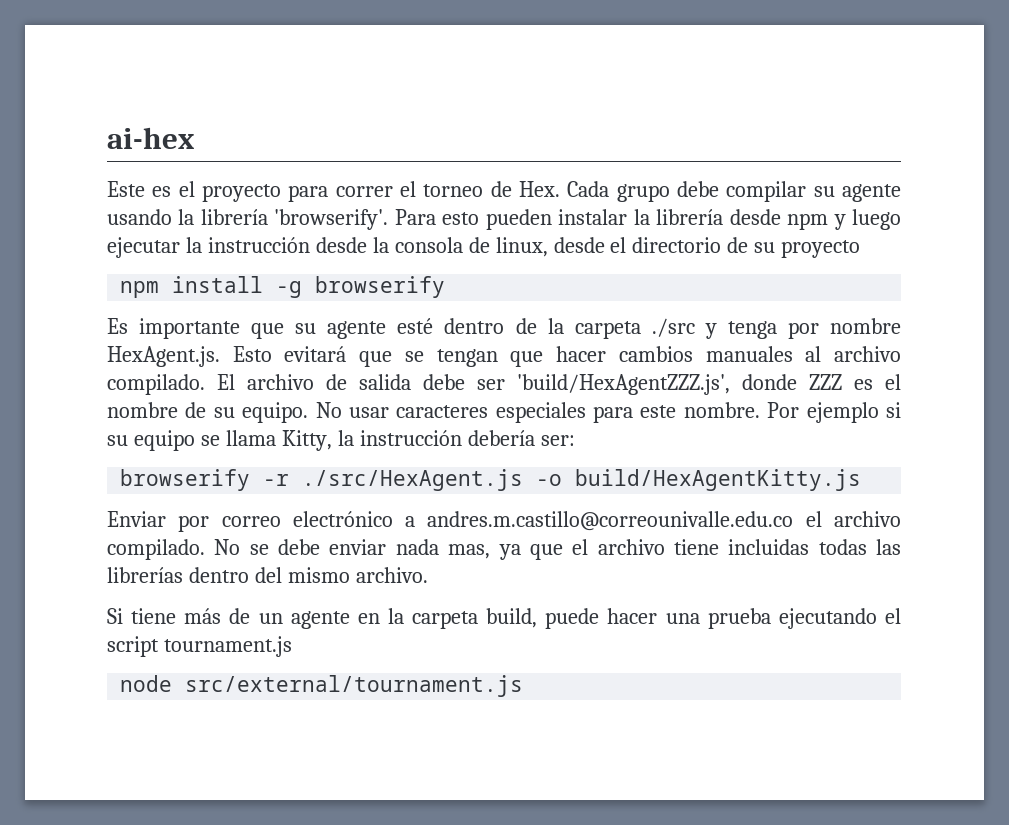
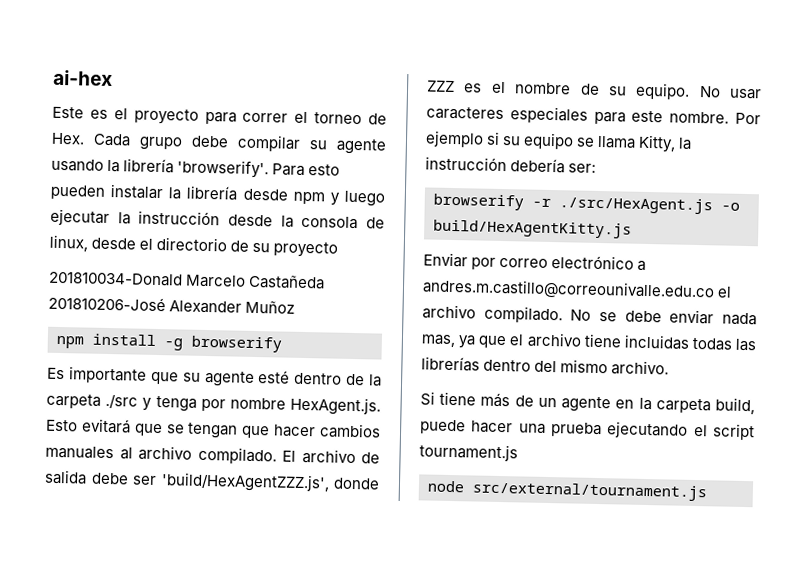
(861, 249) none -> [49,271,326,290] [48,295,296,314] // 201810034-Donald Marcelo Castañeda 201810206-José Alexander Muñoz

